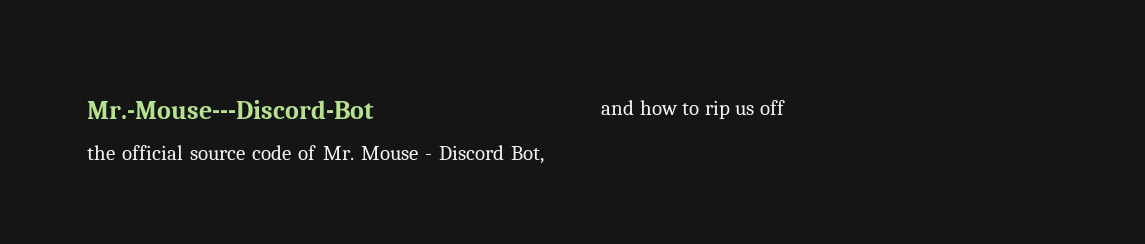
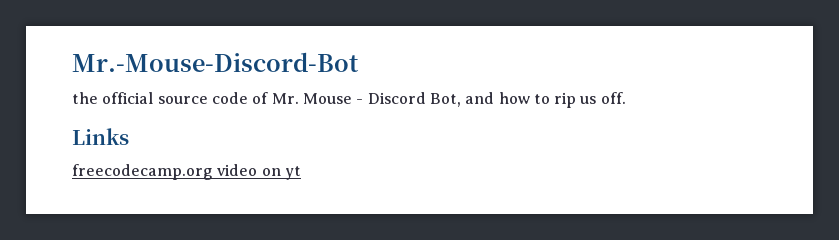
[87,100,374,119] Mr.-Mouse---Discord-Bot -> [72,52,359,72] Mr.-Mouse-Discord-Bot
[759,100,785,115] off -> [600,92,626,104] [72,128,129,145] [72,164,301,180] off. // Links // freecodecamp.org video on yt

